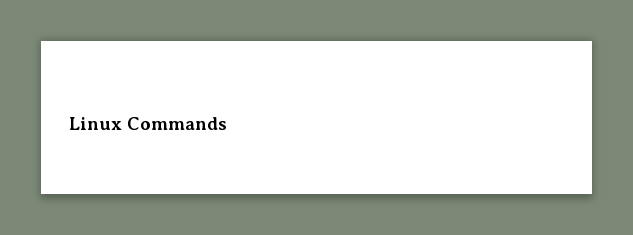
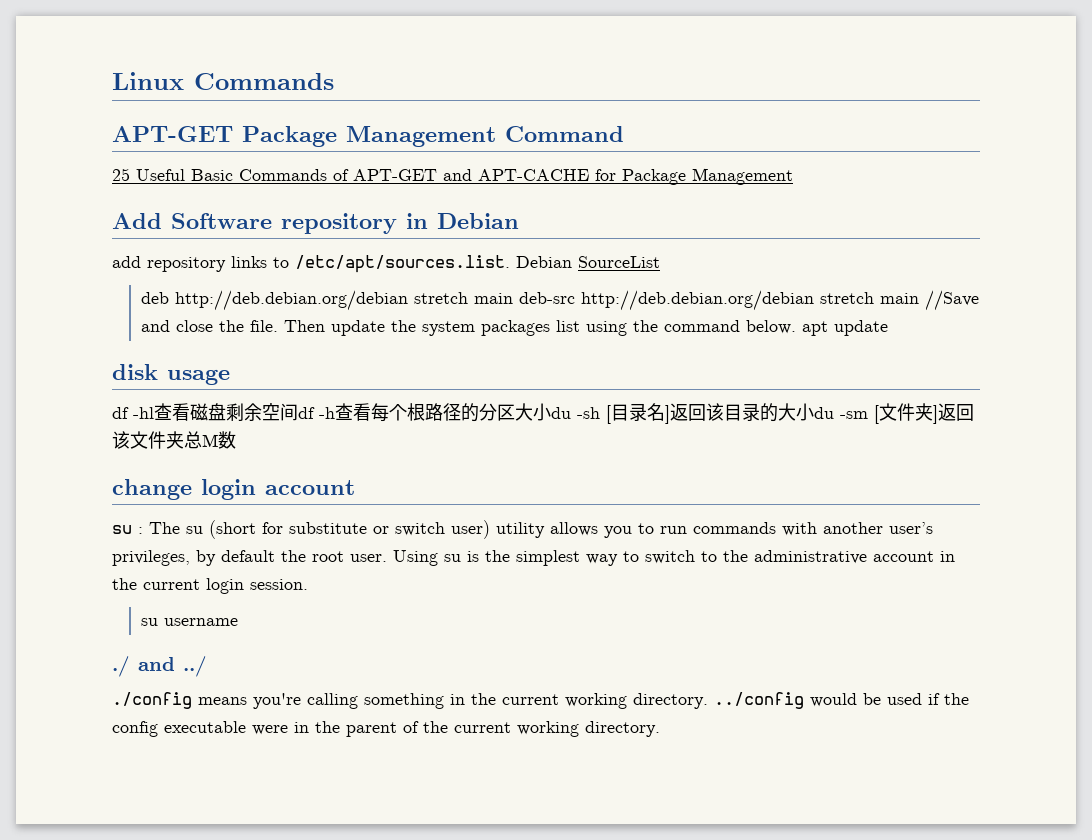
(227, 123) none -> [112,126,624,147] [112,168,793,185] [112,213,519,234] [112,255,660,273] [141,290,980,311] [141,320,889,336] [112,364,230,385] [112,403,974,424] [112,431,236,449] [112,479,355,500] [112,520,933,539] [112,550,955,566] [112,578,308,594] [141,618,239,626] [112,656,207,677] [112,692,969,709] [112,721,660,737] // APT-GET Package Management Command // 25 Useful Basic Commands of APT-GET and APT-CACHE for Package Management // Add Software repository in Debian // add repository links to /etc/apt/sources.list. Debian SourceList // deb http://deb.debian.org/debian stretch main deb-src http://deb.debian.org/debian stretch main //Save and close the file. Then update the system packages list using the command below. apt update // disk usage // df -hl查看磁盘剩余空间df -h查看每个根路径的分区大小du -sh [目录名]返回该目录的大小du -sm [文件夹]返回该文件夹总M数 // change login account // su : The su (short for substitute or switch user) utility allows you to run commands with another user’s privileges, by default the root user. Using su is the simplest way to switch to the administrative account in the current login session. // su username // ./ and ../ // ./config means you're calling something in the current working directory. ../config would be used if the config executable were in the parent of the current working directory.

